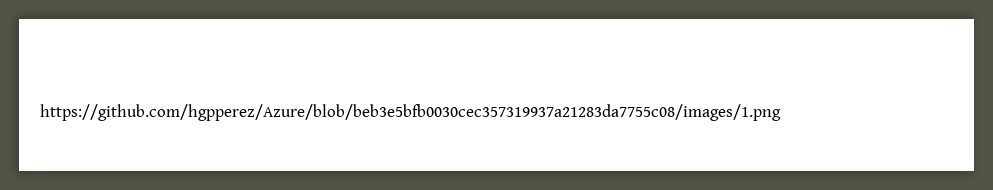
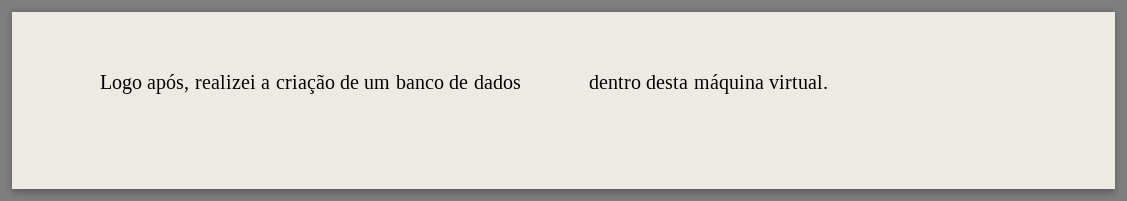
[40,104,781,121] https://github.com/hgpperez/Azure/blob/beb3e5bfb0030cec357319937a21283da7755c08/images/1.png -> [100,74,829,94] Logo após, realizei a criação de um banco de dados dentro desta máquina virtual.

